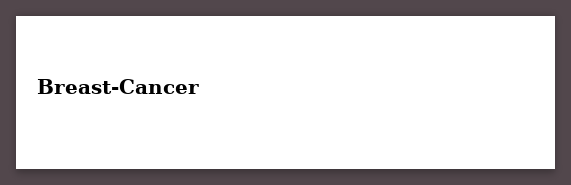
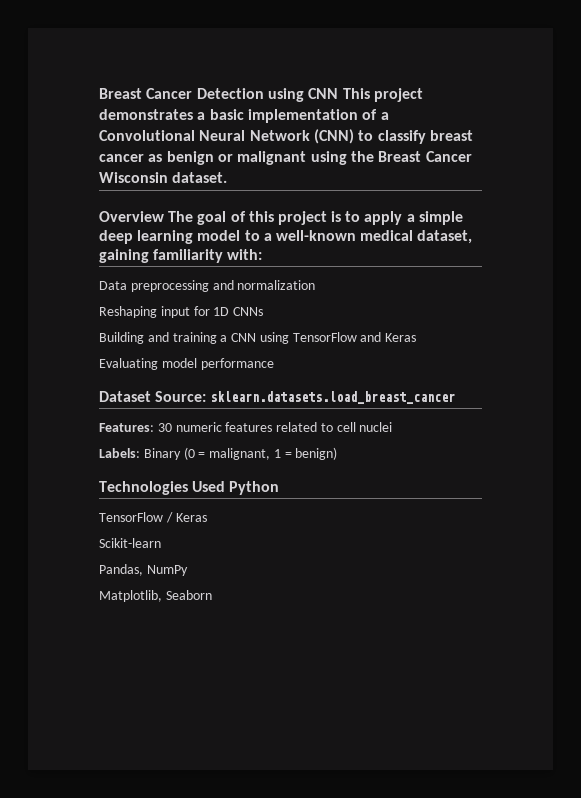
[37,79,199,94] Breast-Cancer -> [99,88,423,102] [99,109,389,123] [99,129,473,144] [99,151,472,165] [99,172,228,183] [99,211,463,225] [99,230,473,244] [99,249,263,263] [99,280,316,292] [99,306,264,318] [99,332,417,344] [99,358,274,370] [99,391,456,404] [99,422,393,432] [99,447,338,460] [99,481,280,495] [99,512,207,523] [99,538,161,548] [99,564,188,576] [99,590,212,602] Breast Cancer Detection using CNN This project demonstrates a basic implementation of a Convolutional Neural Network (CNN) to classify breast cancer as benign or malignant using the Breast Cancer Wisconsin dataset. // Overview The goal of this project is to apply a simple deep learning model to a well-known medical dataset, gaining familiarity with: // Data preprocessing and normalization // Reshaping input for 1D CNNs // Building and training a CNN using TensorFlow and Keras // Evaluating model performance // Dataset Source: sklearn.datasets.load_breast_cancer // Features: 30 numeric features related to cell nuclei // Labels: Binary (0 = malignant, 1 = benign) // Technologies Used Python // TensorFlow / Keras // Scikit-learn // Pandas, NumPy // Matplotlib, Seaborn

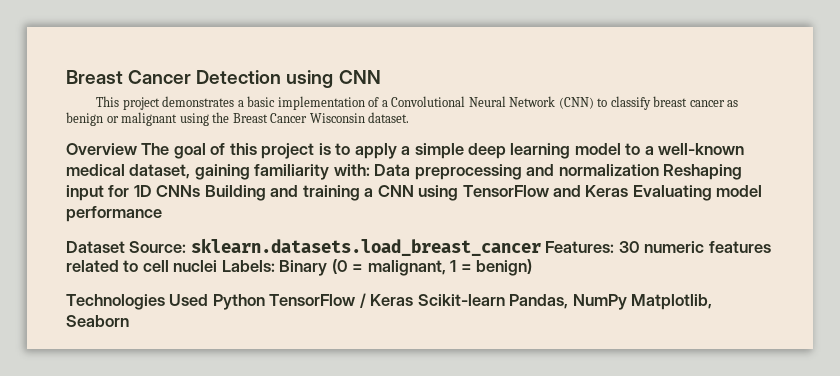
(339, 93) none -> (381, 77) //
(263, 254) // -> (370, 170) none
(316, 285) // -> (659, 170) none
(264, 311) // -> (201, 191) none
(417, 337) // -> (629, 191) none
(456, 397) // -> (541, 247) none
(393, 427) // -> (218, 266) none
(280, 488) // -> (265, 302) none
(207, 517) // -> (414, 300) none
(161, 543) // -> (505, 300) none
(188, 570) // -> (627, 302) none

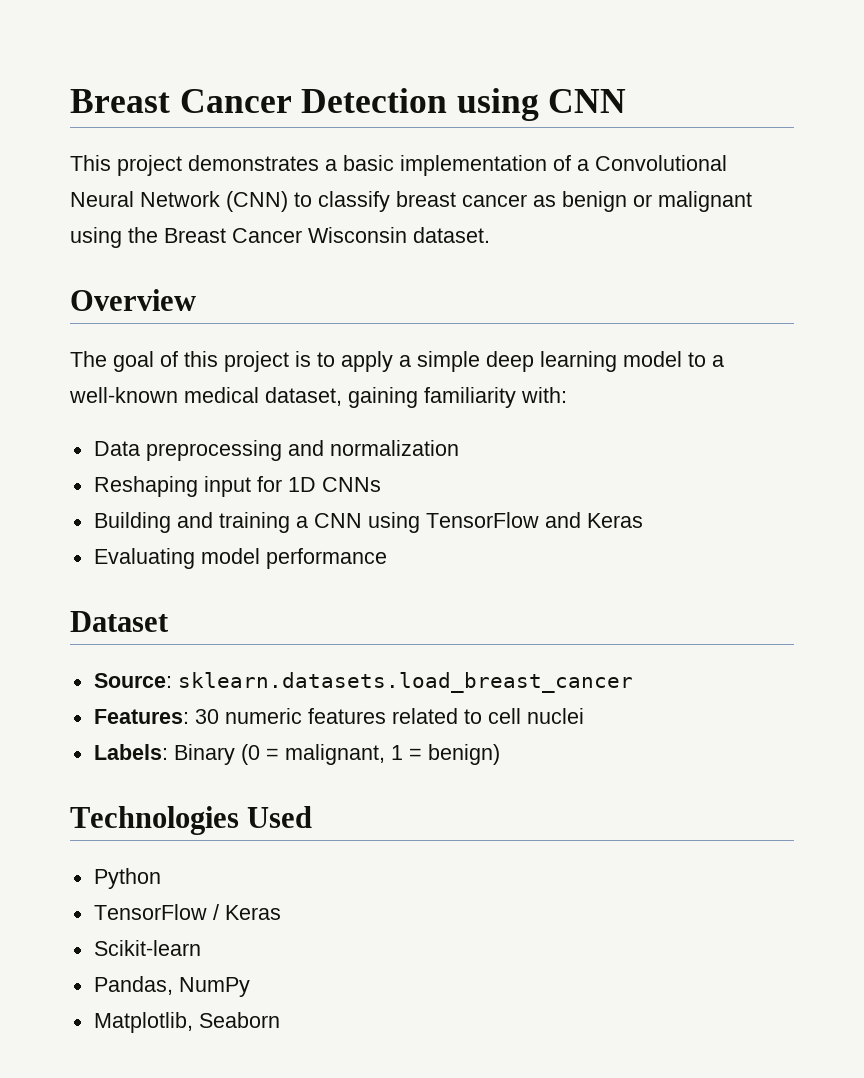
(137, 149) none -> (196, 300) //
(370, 170) none -> (567, 395) //
(659, 170) none -> (459, 448) //
(201, 191) none -> (381, 484) //
(629, 191) none -> (643, 520) //
(125, 247) none -> (169, 621) //
(541, 247) none -> (633, 682) //
(218, 266) none -> (584, 716) //
(209, 300) none -> (313, 817) //
(265, 302) none -> (161, 878) //
(414, 300) none -> (281, 912) //
(505, 300) none -> (201, 948) //
(627, 302) none -> (250, 987) //

